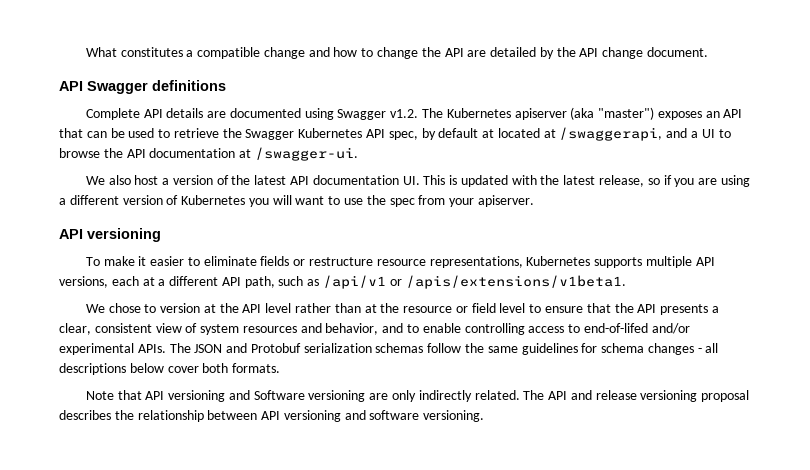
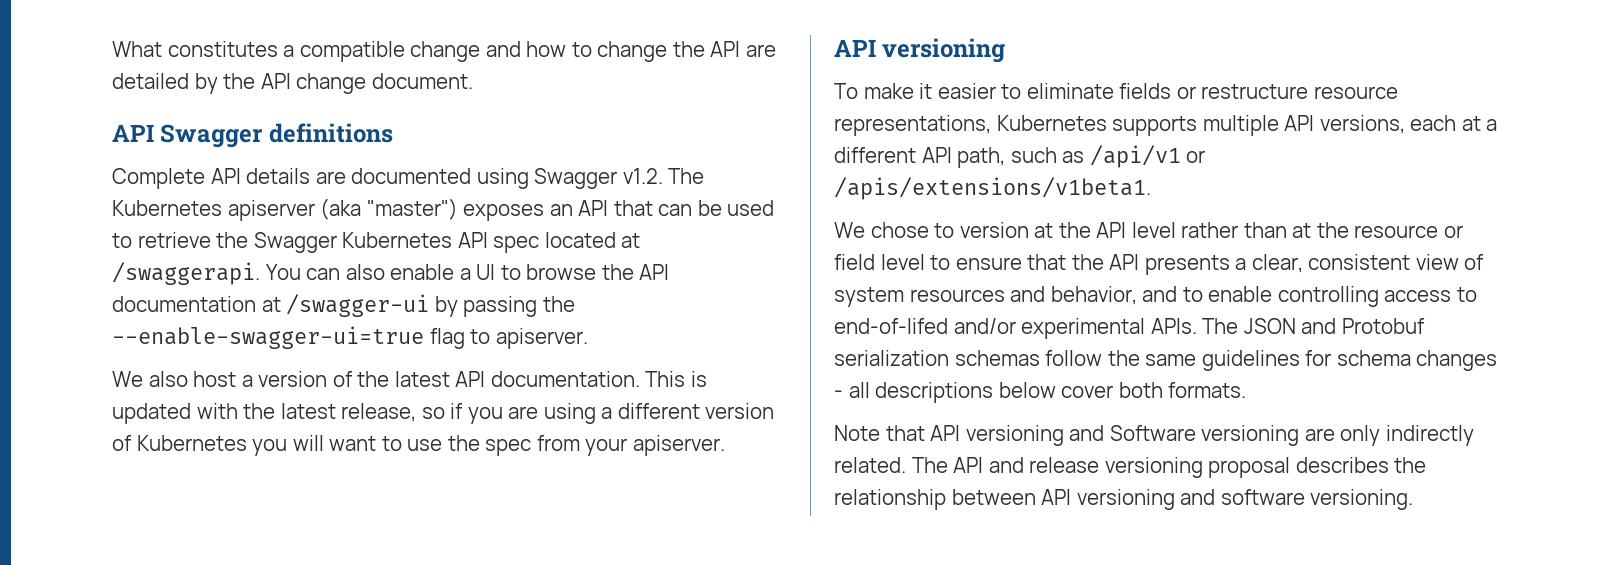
[388,127,688,141] spec, by default at located at /swaggerapi, and -> [493,232,641,253] [112,262,455,285] spec located at /swaggerapi. You can also enable
[254,147,358,161] /swagger-ui. -> [286,294,575,317] [112,326,588,349] /swagger-ui by passing the --enable-swagger-ui=true flag to apiserver.
[312,175,420,185] documentation UI. -> [490,371,640,387] documentation.

